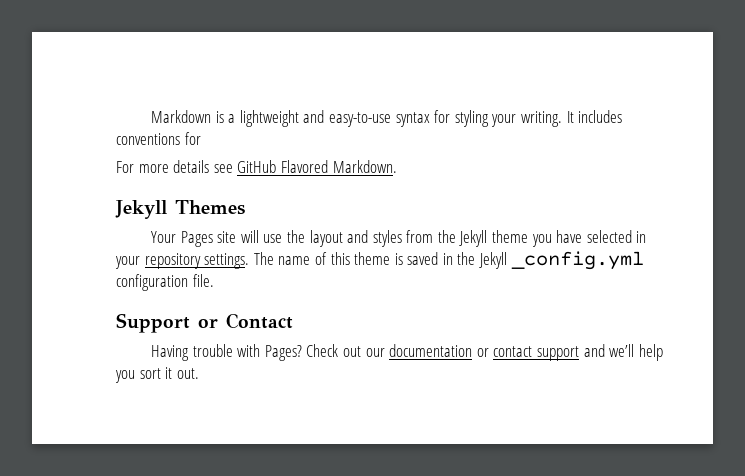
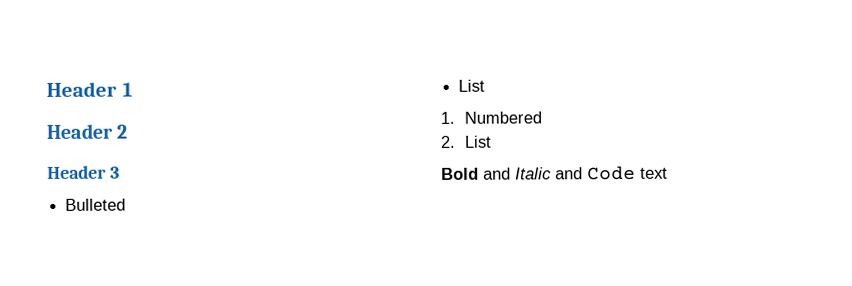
[151,110,623,127] [116,132,201,145] [116,160,397,173] [115,200,245,219] [151,230,647,247] [115,251,644,270] [116,274,214,291] [116,313,293,333] [151,344,663,361] [115,367,199,383] Markdown is a lightweight and easy-to-use syntax for styling your writing. It includes conventions for // For more details see GitHub Flavored Markdown. // Jekyll Themes // Your Pages site will use the layout and styles from the Jekyll theme you have selected in your repository settings. The name of this theme is saved in the Jekyll _config.yml configuration file. // Support or Contact // Having trouble with Pages? Check out our documentation or contact support and we’ll help you sort it out. -> [46,81,133,97] [46,123,128,139] [47,165,120,179] [65,198,127,211] [458,79,486,92] [440,111,542,124] [440,135,492,148] [441,165,668,181] Header 1 // Header 2 // Header 3 // Bulleted // List // 1. Numbered // 2. List // Bold and Italic and Code text

